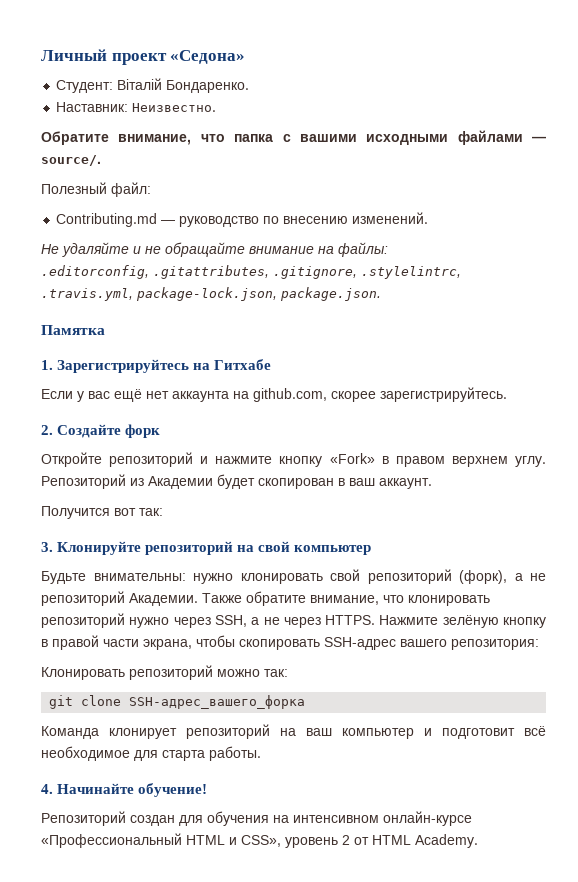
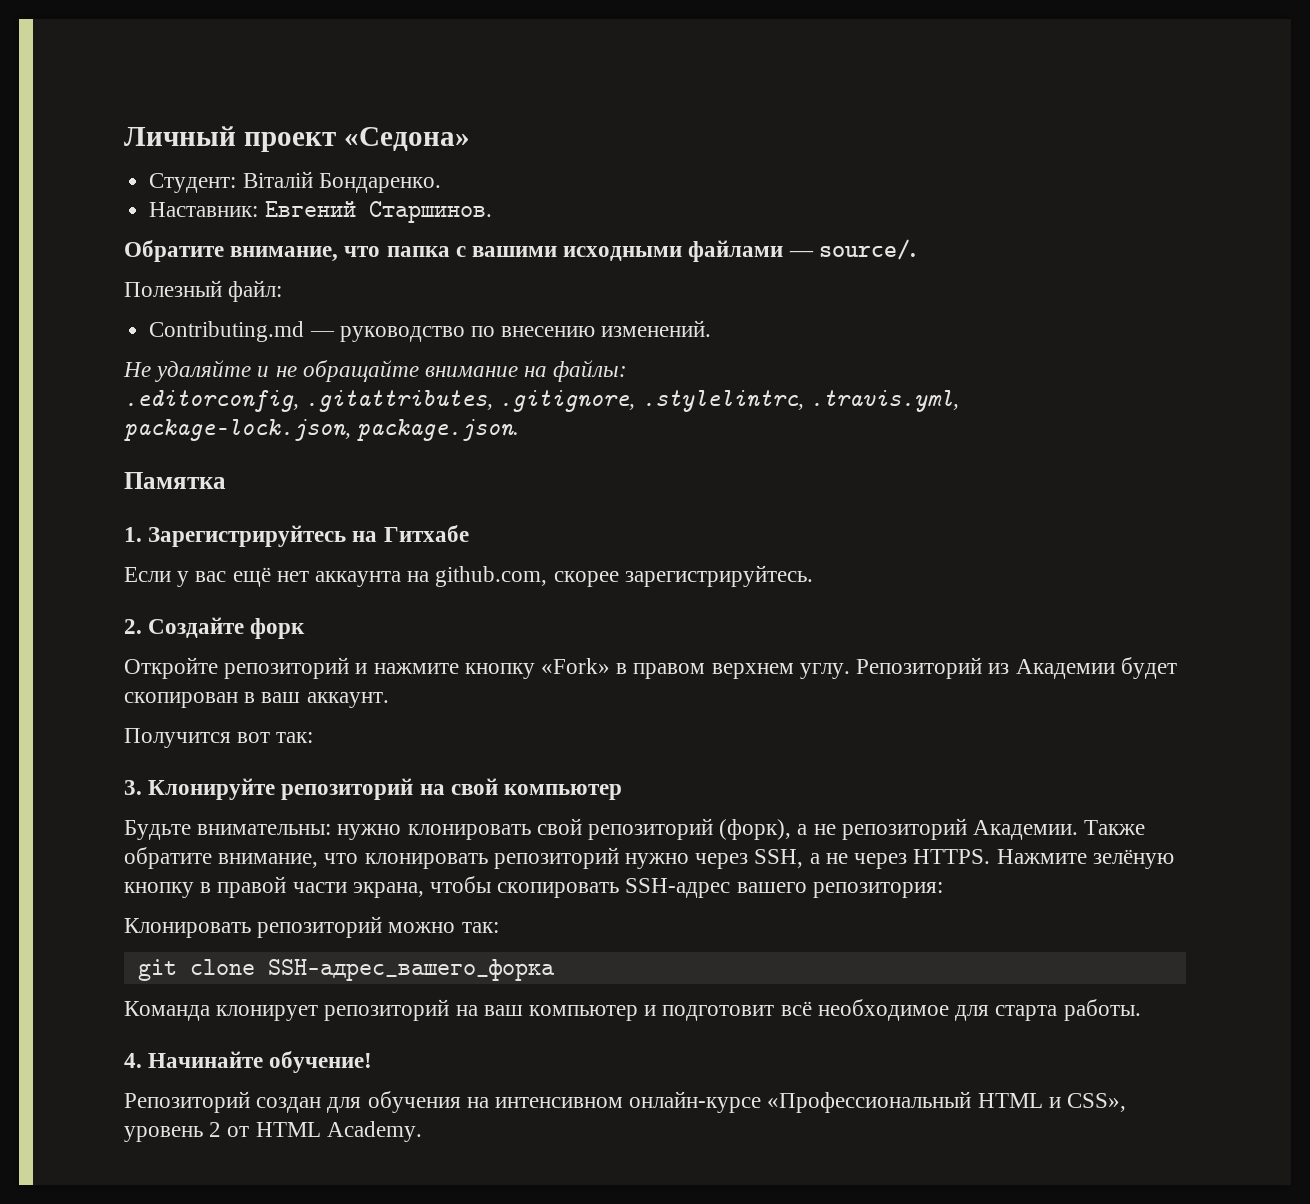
[132,103,217,112] Неизвестно. -> [264,201,492,223] Евгений Старшинов.

